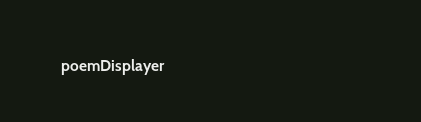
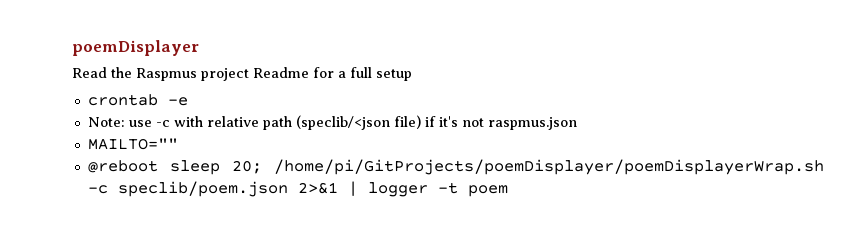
(165, 67) none -> [72,67,412,81] [87,94,188,106] [87,115,577,130] [87,138,178,150] [87,159,824,175] [87,181,508,197] // Read the Raspmus project Readme for a full setup // crontab -e // Note: use -c with relative path (speclib/<json file) if it's not raspmus.json // MAILTO="" // @reboot sleep 20; /home/pi/GitProjects/poemDisplayer/poemDisplayerWrap.sh -c speclib/poem.json 2>&1 | logger -t poem

